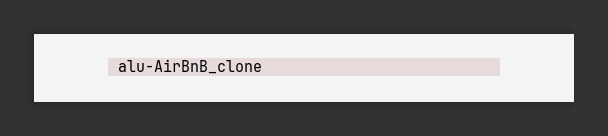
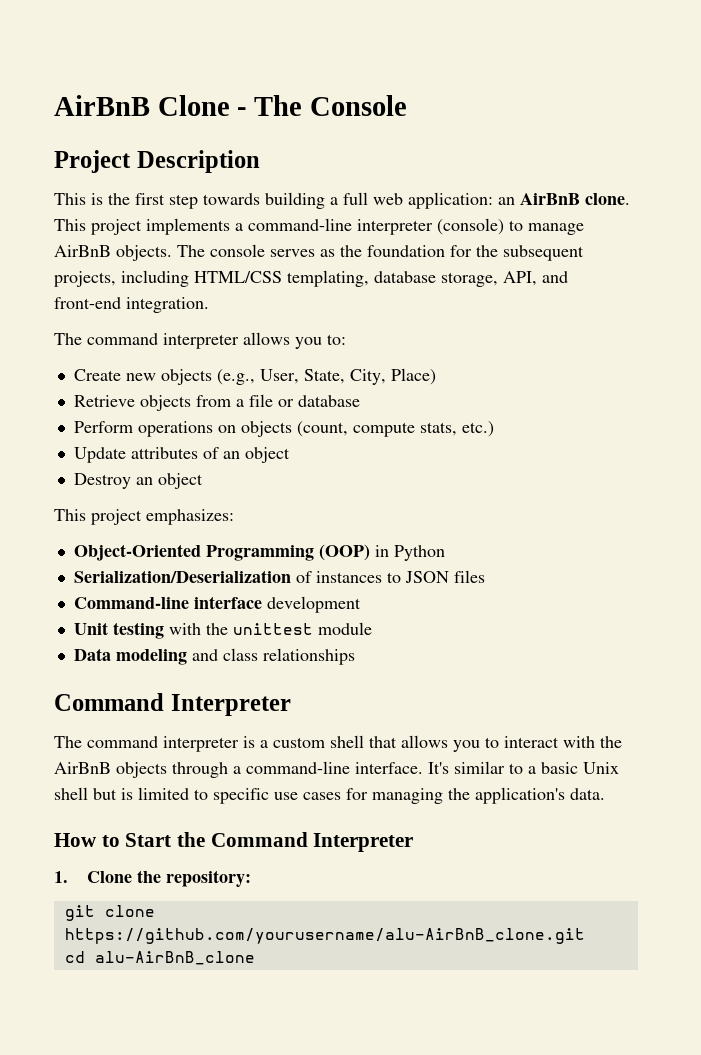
(117, 66) none -> [54,95,407,116] [54,150,260,173] [54,192,630,209] [54,218,584,235] [54,244,584,261] [54,270,568,287] [54,297,209,313] [54,332,346,349] [73,368,436,385] [73,394,360,411] [73,421,494,437] [73,447,290,463] [73,473,203,489] [54,509,234,525] [73,544,445,561] [73,570,485,583] [73,596,361,613] [73,622,372,639] [73,648,355,665] [54,693,291,716] [54,735,622,752] [54,761,619,778] [54,787,605,804] [54,832,414,852] [54,870,252,887] [64,905,155,921] [64,928,585,944] [64,951,85,963] AirBnB Clone - The Console // Project Description // This is the first step towards building a full web application: an AirBnB clone. This project implements a command-line interpreter (console) to manage AirBnB objects. The console serves as the foundation for the subsequent projects, including HTML/CSS templating, database storage, API, and front-end integration. // The command interpreter allows you to: // Create new objects (e.g., User, State, City, Place) // Retrieve objects from a file or database // Perform operations on objects (count, compute stats, etc.) // Update attributes of an object // Destroy an object // This project emphasizes: // Object-Oriented Programming (OOP) in Python // Serialization/Deserialization of instances to JSON files // Command-line interface development // Unit testing with the unittest module // Data modeling and class relationships // Command Interpreter // The command interpreter is a custom shell that allows you to interact with the AirBnB objects through a command-line interface. It's similar to a basic Unix shell but is limited to specific use cases for managing the application's data. // How to Start the Command Interpreter // 1. Clone the repository: // git clone https://github.com/yourusername/alu-AirBnB_clone.git // cd

